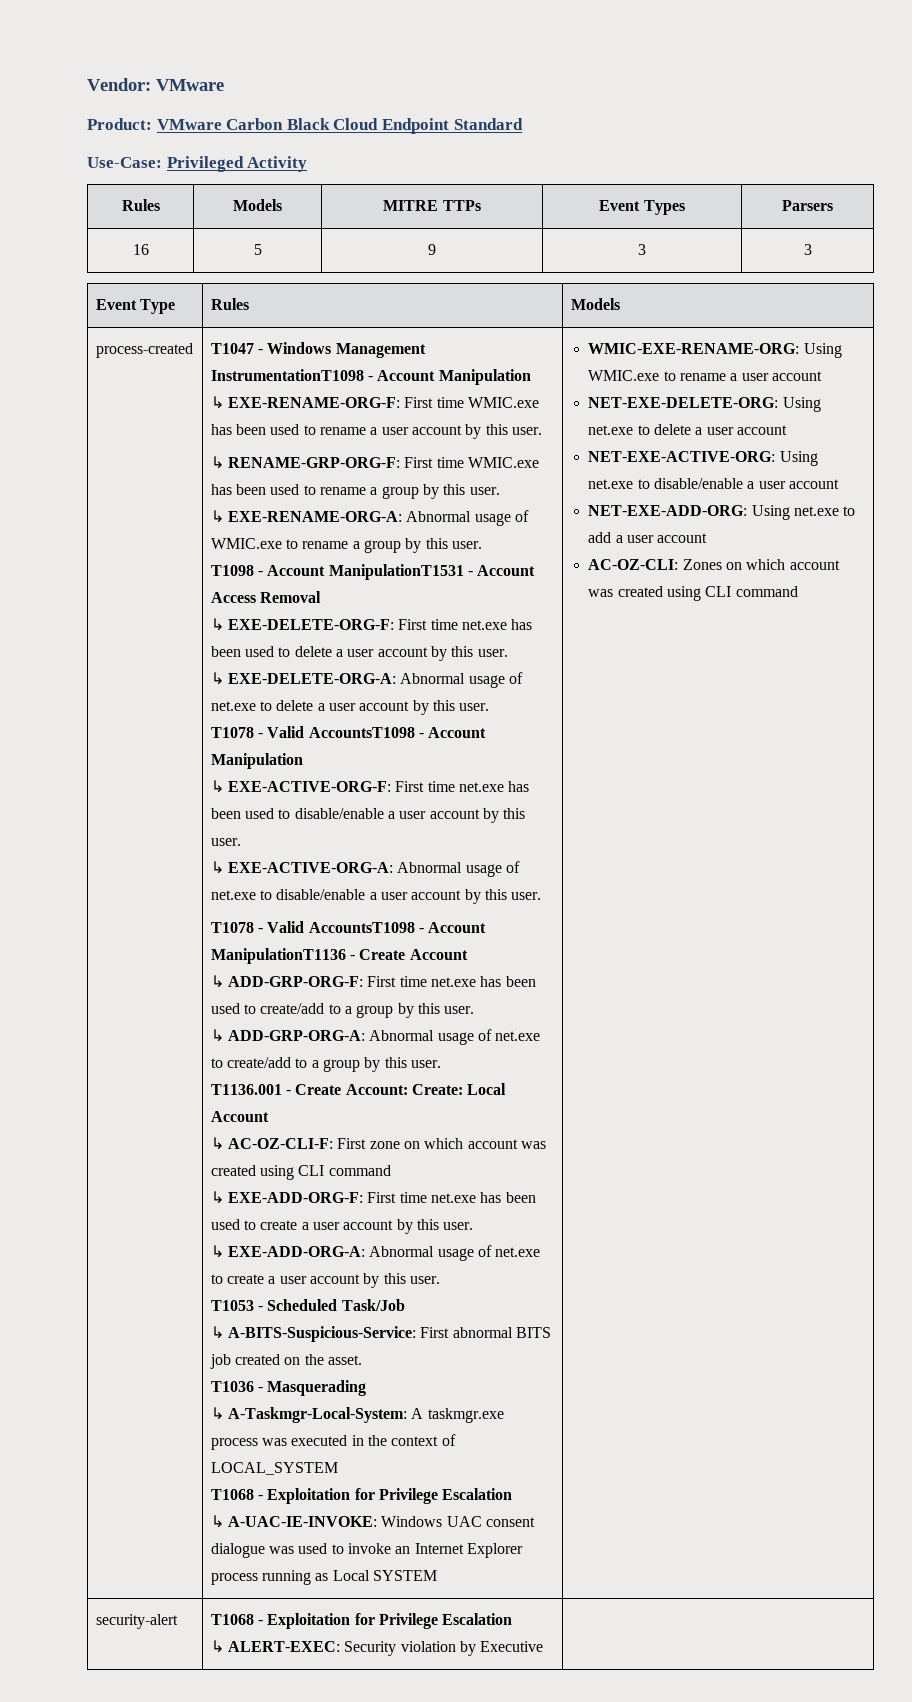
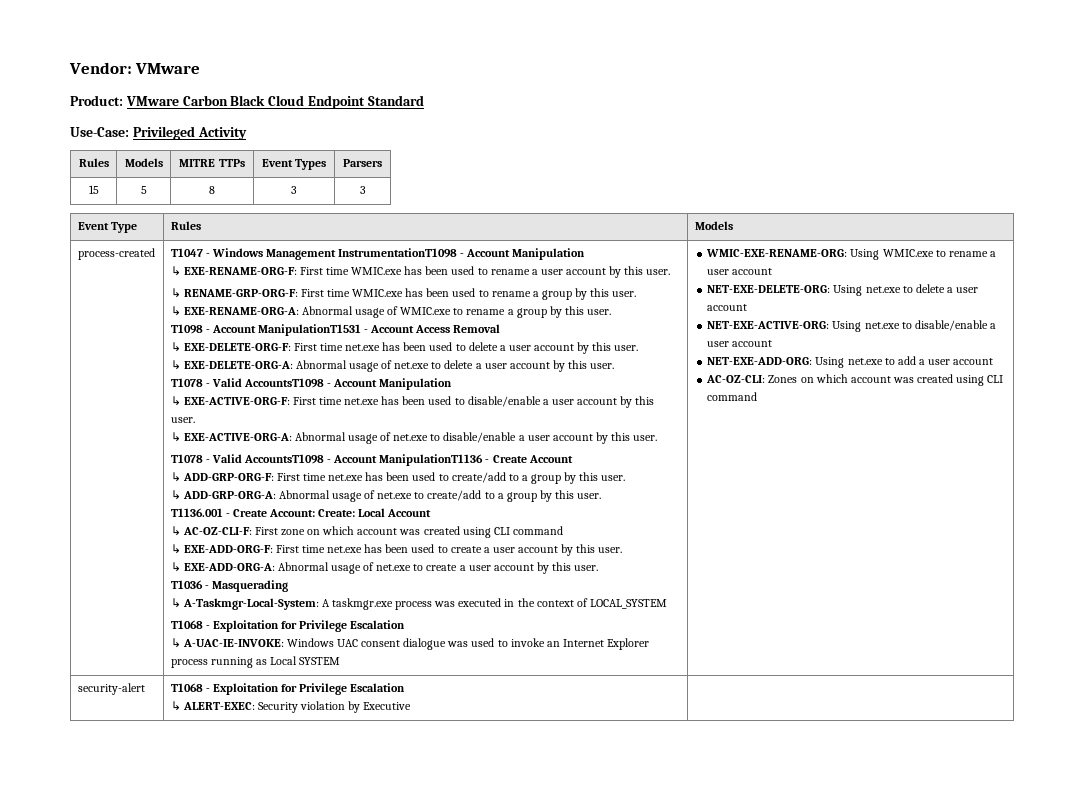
[132,244,149,255] 16 -> [88,185,99,194] 15
[428,244,436,255] 9 -> [209,186,215,194] 8
[210,1299,405,1311] [210,1326,551,1342] [209,1354,362,1369] // T1053 - Scheduled Task/Job // ↳ A-BITS-Suspicious-Service: First abnormal BITS job created on the asset. -> (599, 568) none

